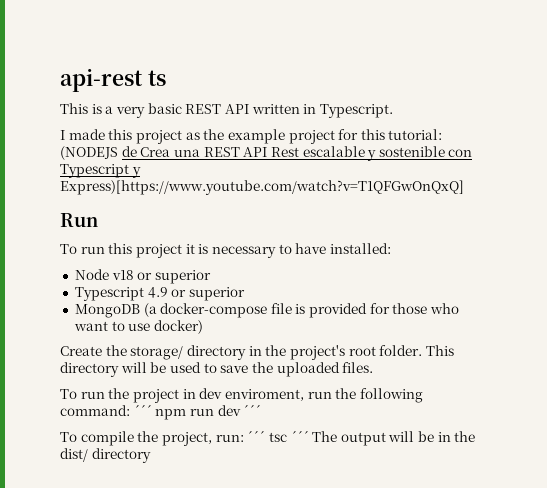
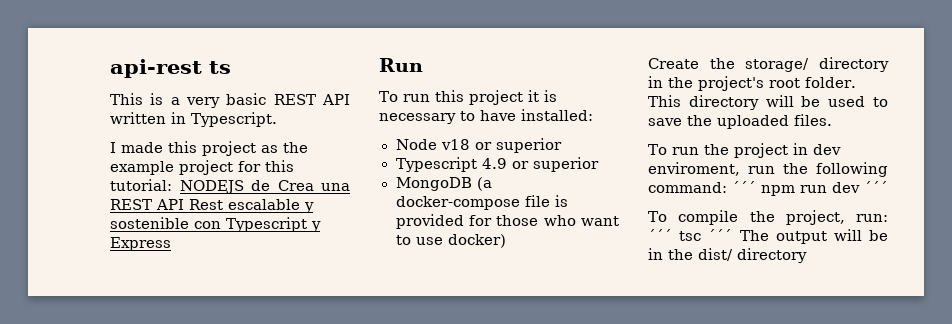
[60,146,118,160] (NODEJS -> [179,180,244,194] NODEJS
[60,180,464,195] Express)[https://www.youtube.com/watch?v=T1QFGwOnQxQ] -> [110,237,171,251] Express

